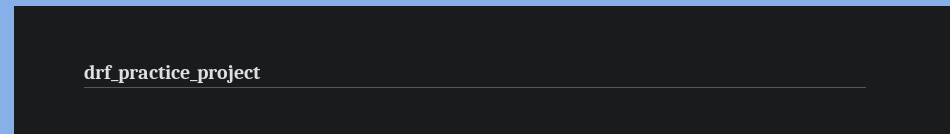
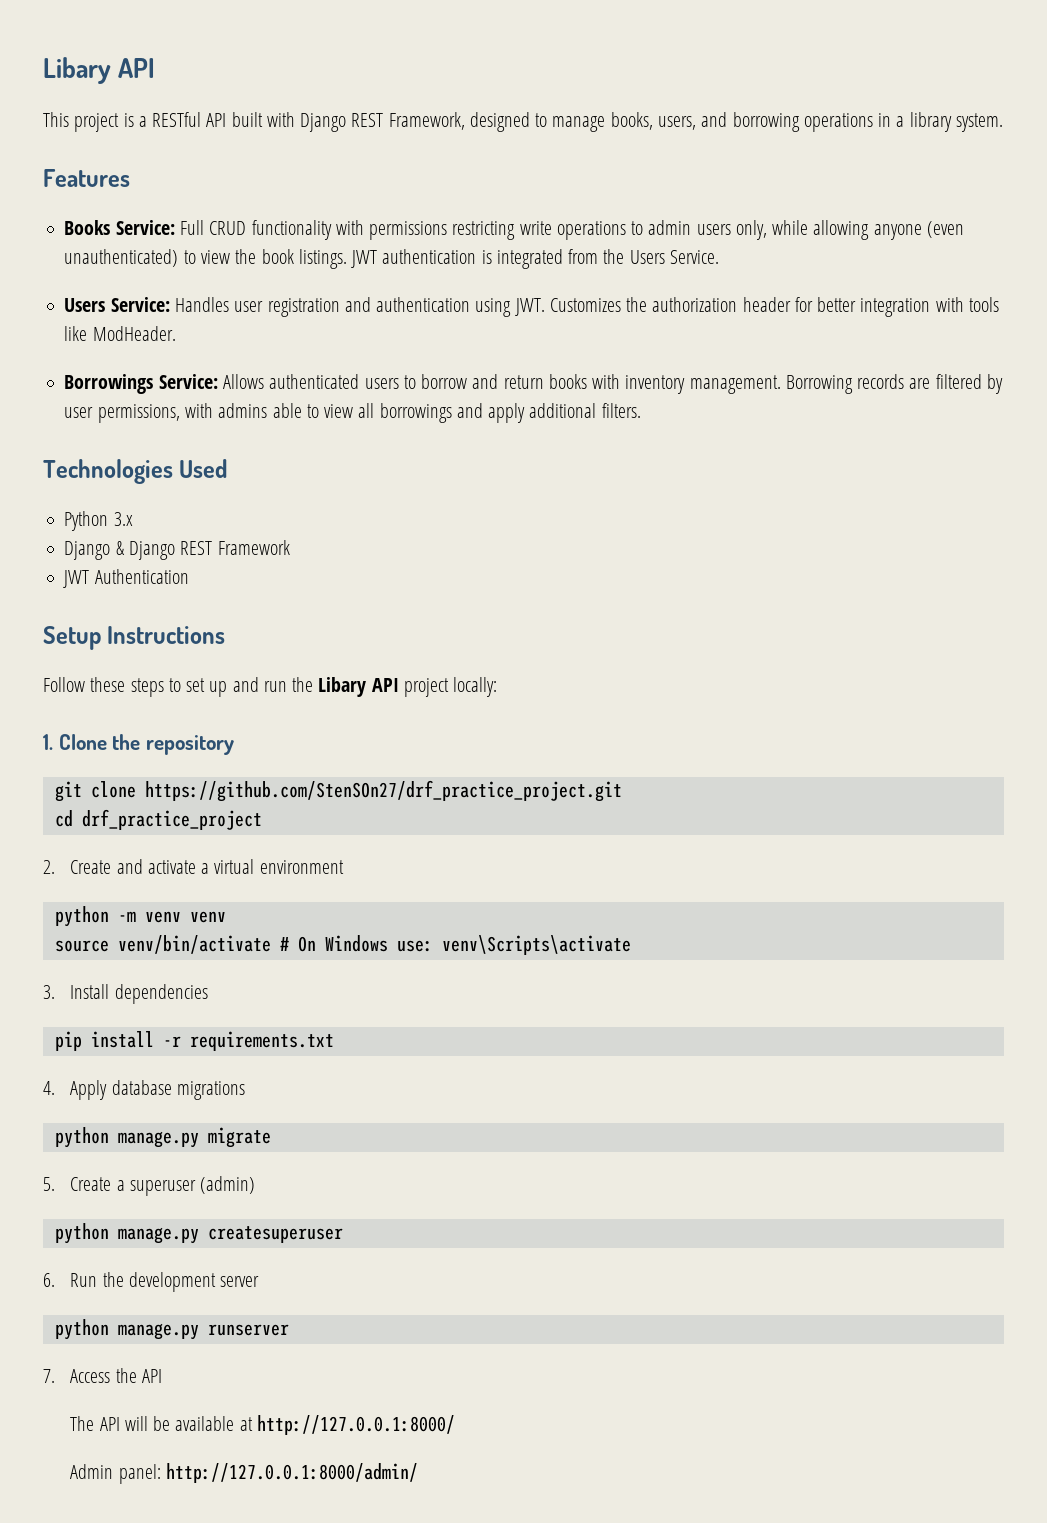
[84,64,261,83] drf_practice_project -> [43,57,156,84] [43,112,1003,132] [43,169,130,187] [64,220,964,240] [64,249,719,269] [64,297,999,317] [64,326,176,341] [64,374,1003,394] [64,403,641,423] [43,459,228,484] [64,511,133,531] [64,540,290,560] [63,569,189,588] [43,626,226,650] [43,677,498,697] [43,734,235,755] [54,780,622,802] [54,809,262,830] [43,859,344,874] [54,906,226,927] [54,935,631,955] [43,984,208,1004] [54,1031,334,1051] [43,1080,245,1100] [54,1127,271,1148] [43,1176,256,1196] [54,1223,343,1244] [43,1272,260,1292] [54,1319,289,1340] [43,1368,162,1383] [70,1415,455,1435] [70,1463,418,1484] Libary API // This project is a RESTful API built with Django REST Framework, designed to manage books, users, and borrowing operations in a library system. // Features // Books Service: Full CRUD functionality with permissions restricting write operations to admin users only, while allowing anyone (even unauthenticated) to view the book listings. JWT authentication is integrated from the Users Service. // Users Service: Handles user registration and authentication using JWT. Customizes the authorization header for better integration with tools like ModHeader. // Borrowings Service: Allows authenticated users to borrow and return books with inventory management. Borrowing records are filtered by user permissions, with admins able to view all borrowings and apply additional filters. // Technologies Used // Python 3.x // Django & Django REST Framework // JWT Authentication // Setup Instructions // Follow these steps to set up and run the Libary API project locally: // 1. Clone the repository // git clone https://github.com/StenSOn27/drf_practice_project.git // cd drf_practice_project // 2. Create and activate a virtual environment // python -m venv venv // source venv/bin/activate # On Windows use: venv\Scripts\activate // 3. Install dependencies // pip install -r requirements.txt // 4. Apply database migrations // python manage.py migrate // 5. Create a superuser (admin) // python manage.py createsuperuser // 6. Run the development server // python manage.py runserver // 7. Access the API // The API will be available at http://127.0.0.1:8000/ // Admin panel: http://127.0.0.1:8000/admin/

